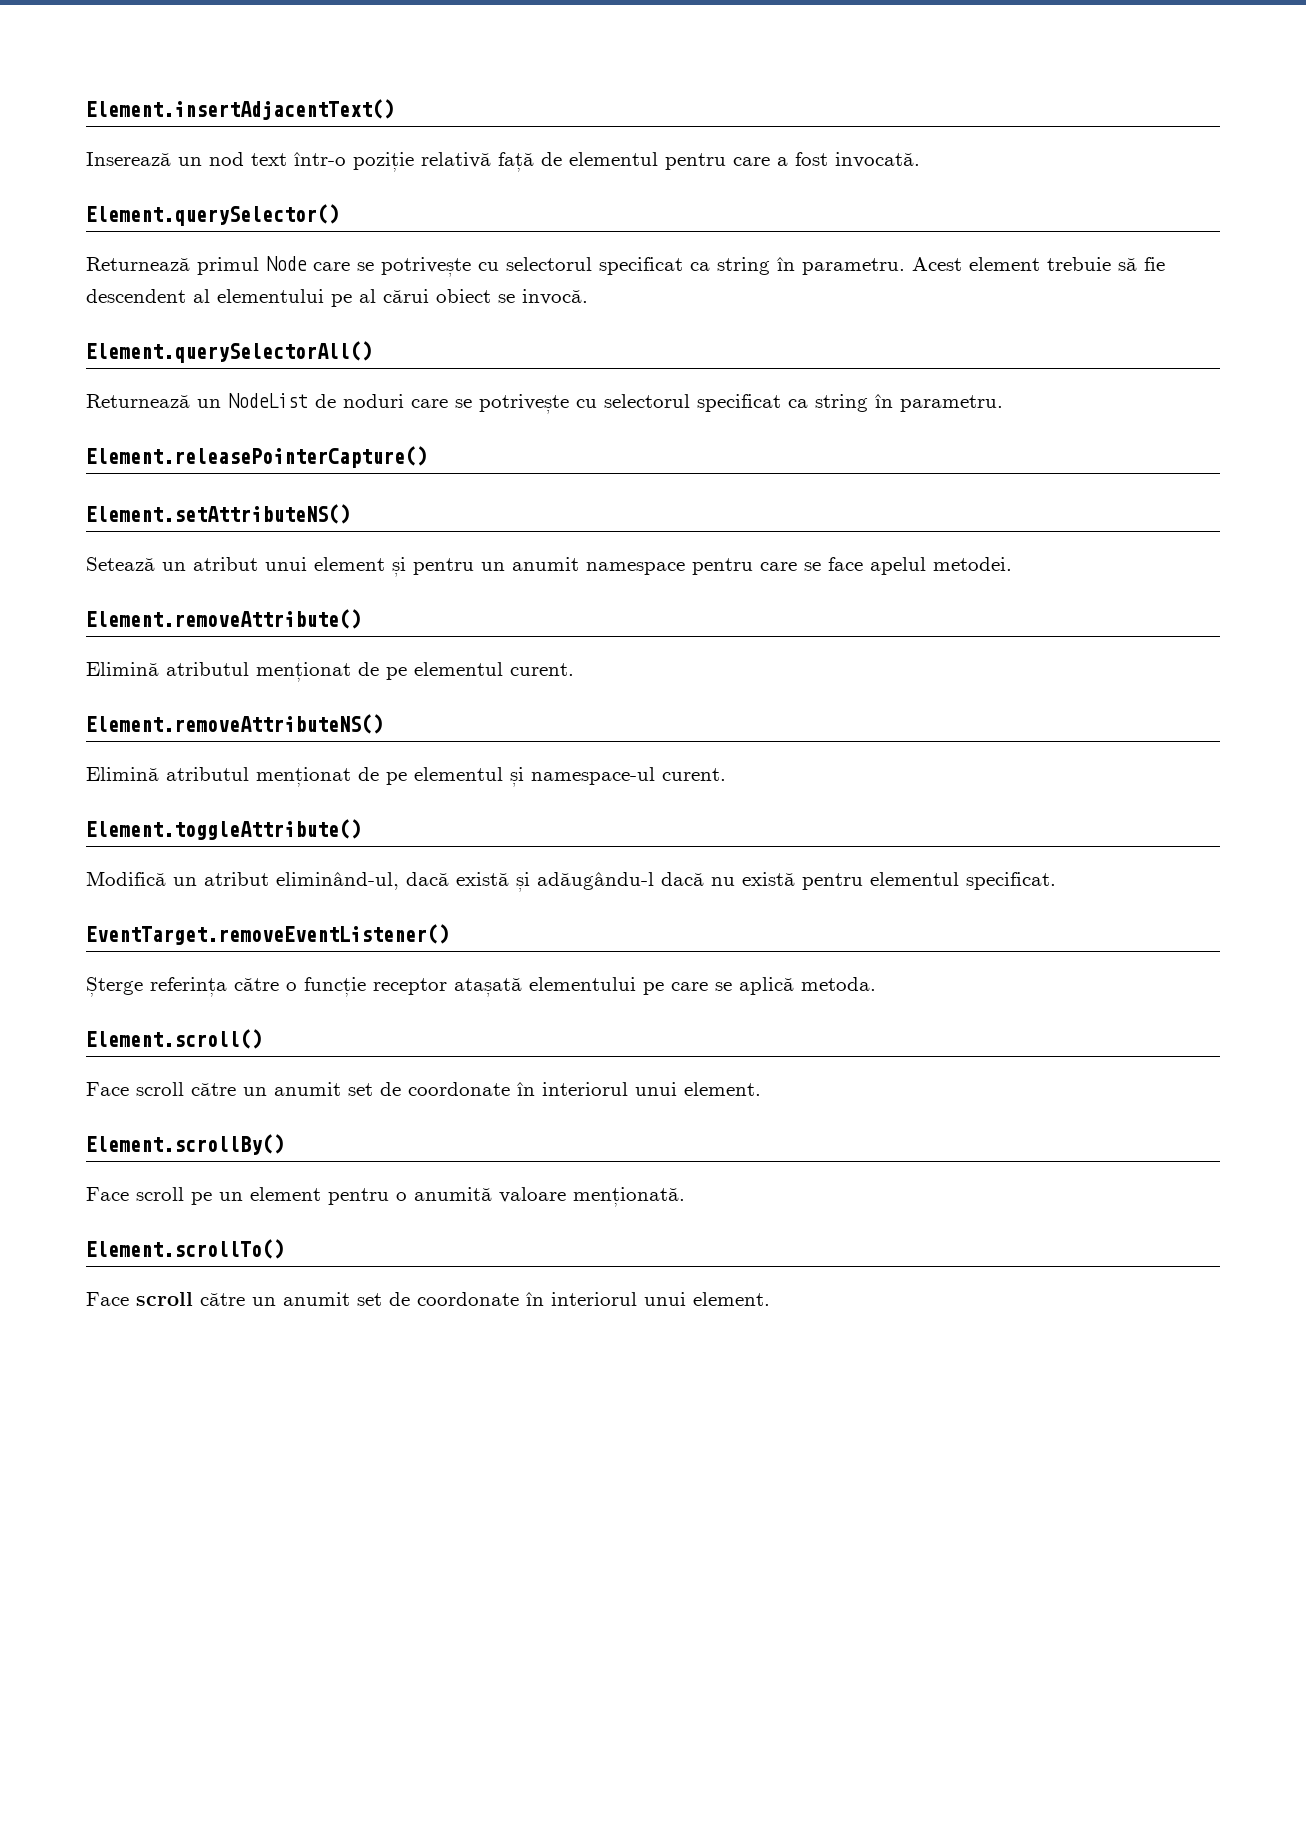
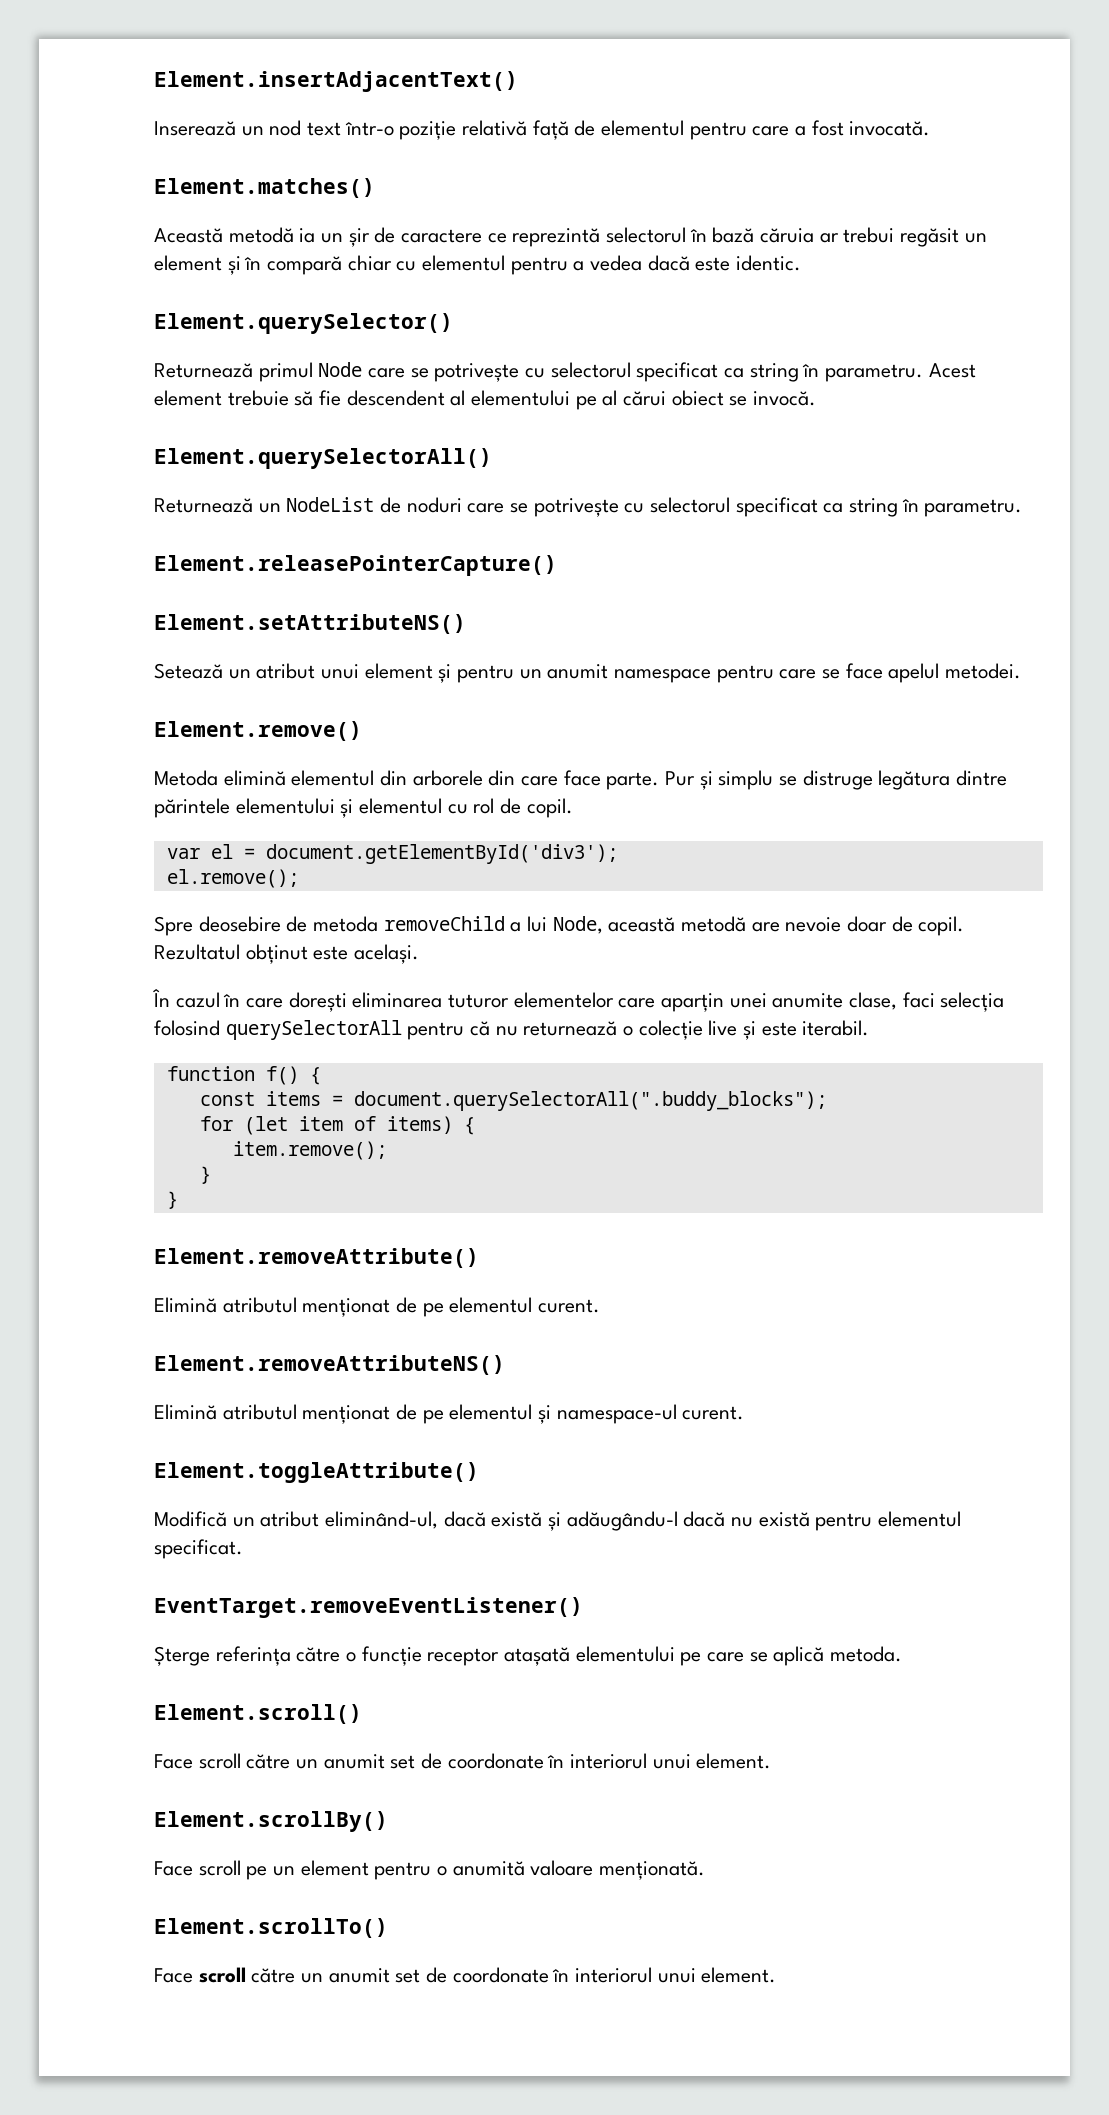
(920, 160) none -> [154,178,375,198] [154,227,987,247] [154,255,802,275] // Element.matches() // Această metodă ia un șir de caractere ce reprezintă selectorul în bază căruia ar trebui regăsit un element și în compară chiar cu elementul pentru a vedea dacă este identic.
(1012, 564) none -> [154,721,362,741] [154,770,1008,790] [154,798,573,818] [166,844,618,864] [166,869,299,888] [154,916,965,936] [154,944,420,964] [153,989,1005,1012] [154,1020,870,1040] [166,1066,321,1085] [199,1091,827,1111] [199,1116,475,1135] [232,1141,387,1160] [199,1166,211,1184] [166,1191,178,1209] // Element.remove() // Metoda elimină elementul din arborele din care face parte. Pur și simplu se distruge legătura dintre părintele elementului și elementul cu rol de copil. // var el = document.getElementById('div3'); // el.remove(); // Spre deosebire de metoda removeChild a lui Node, această metodă are nevoie doar de copil. Rezultatul obținut este același. // În cazul în care dorești eliminarea tuturor elementelor care aparțin unei anumite clase, faci selecția folosind querySelectorAll pentru că nu returnează o colecție live și este iterabil. // function f() { // const items = document.querySelectorAll(".buddy_blocks"); // for (let item of items) { // item.remove(); // } // }

